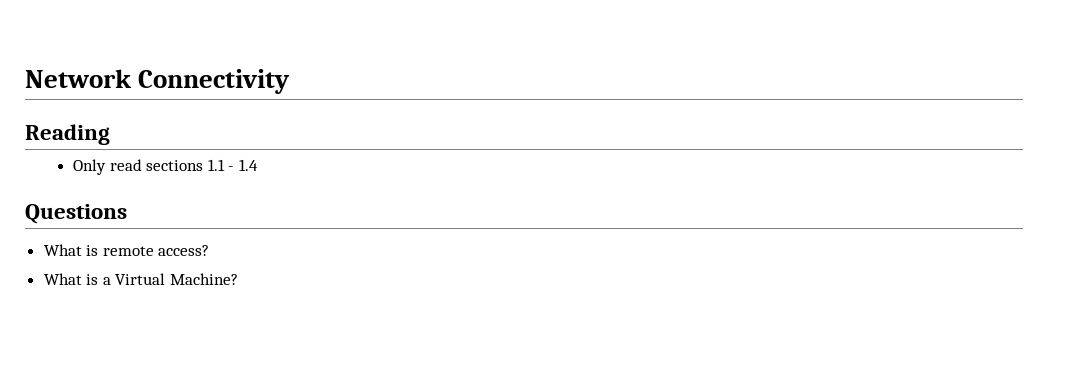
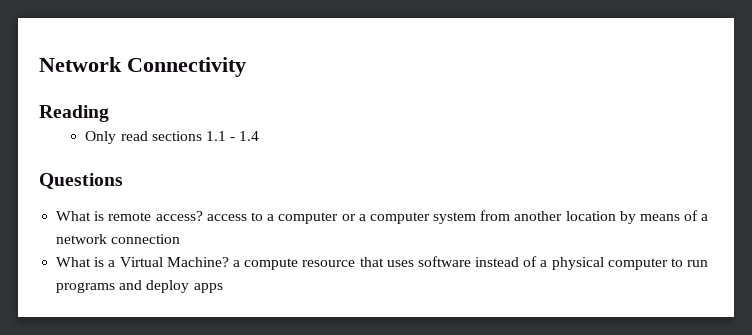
(210, 250) none -> [206,210,709,224] [56,234,181,244] access to a computer or a computer system from another location by means of a network connection
(239, 279) none -> [232,256,709,270] [56,280,223,293] a compute resource that uses software instead of a physical computer to run programs and deploy apps

